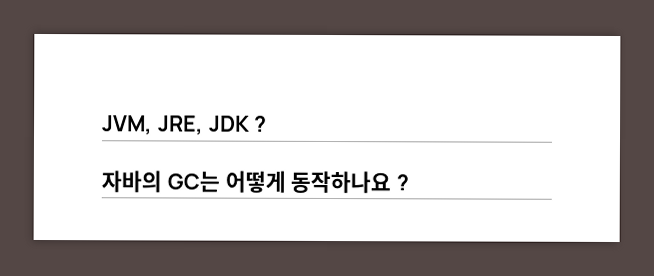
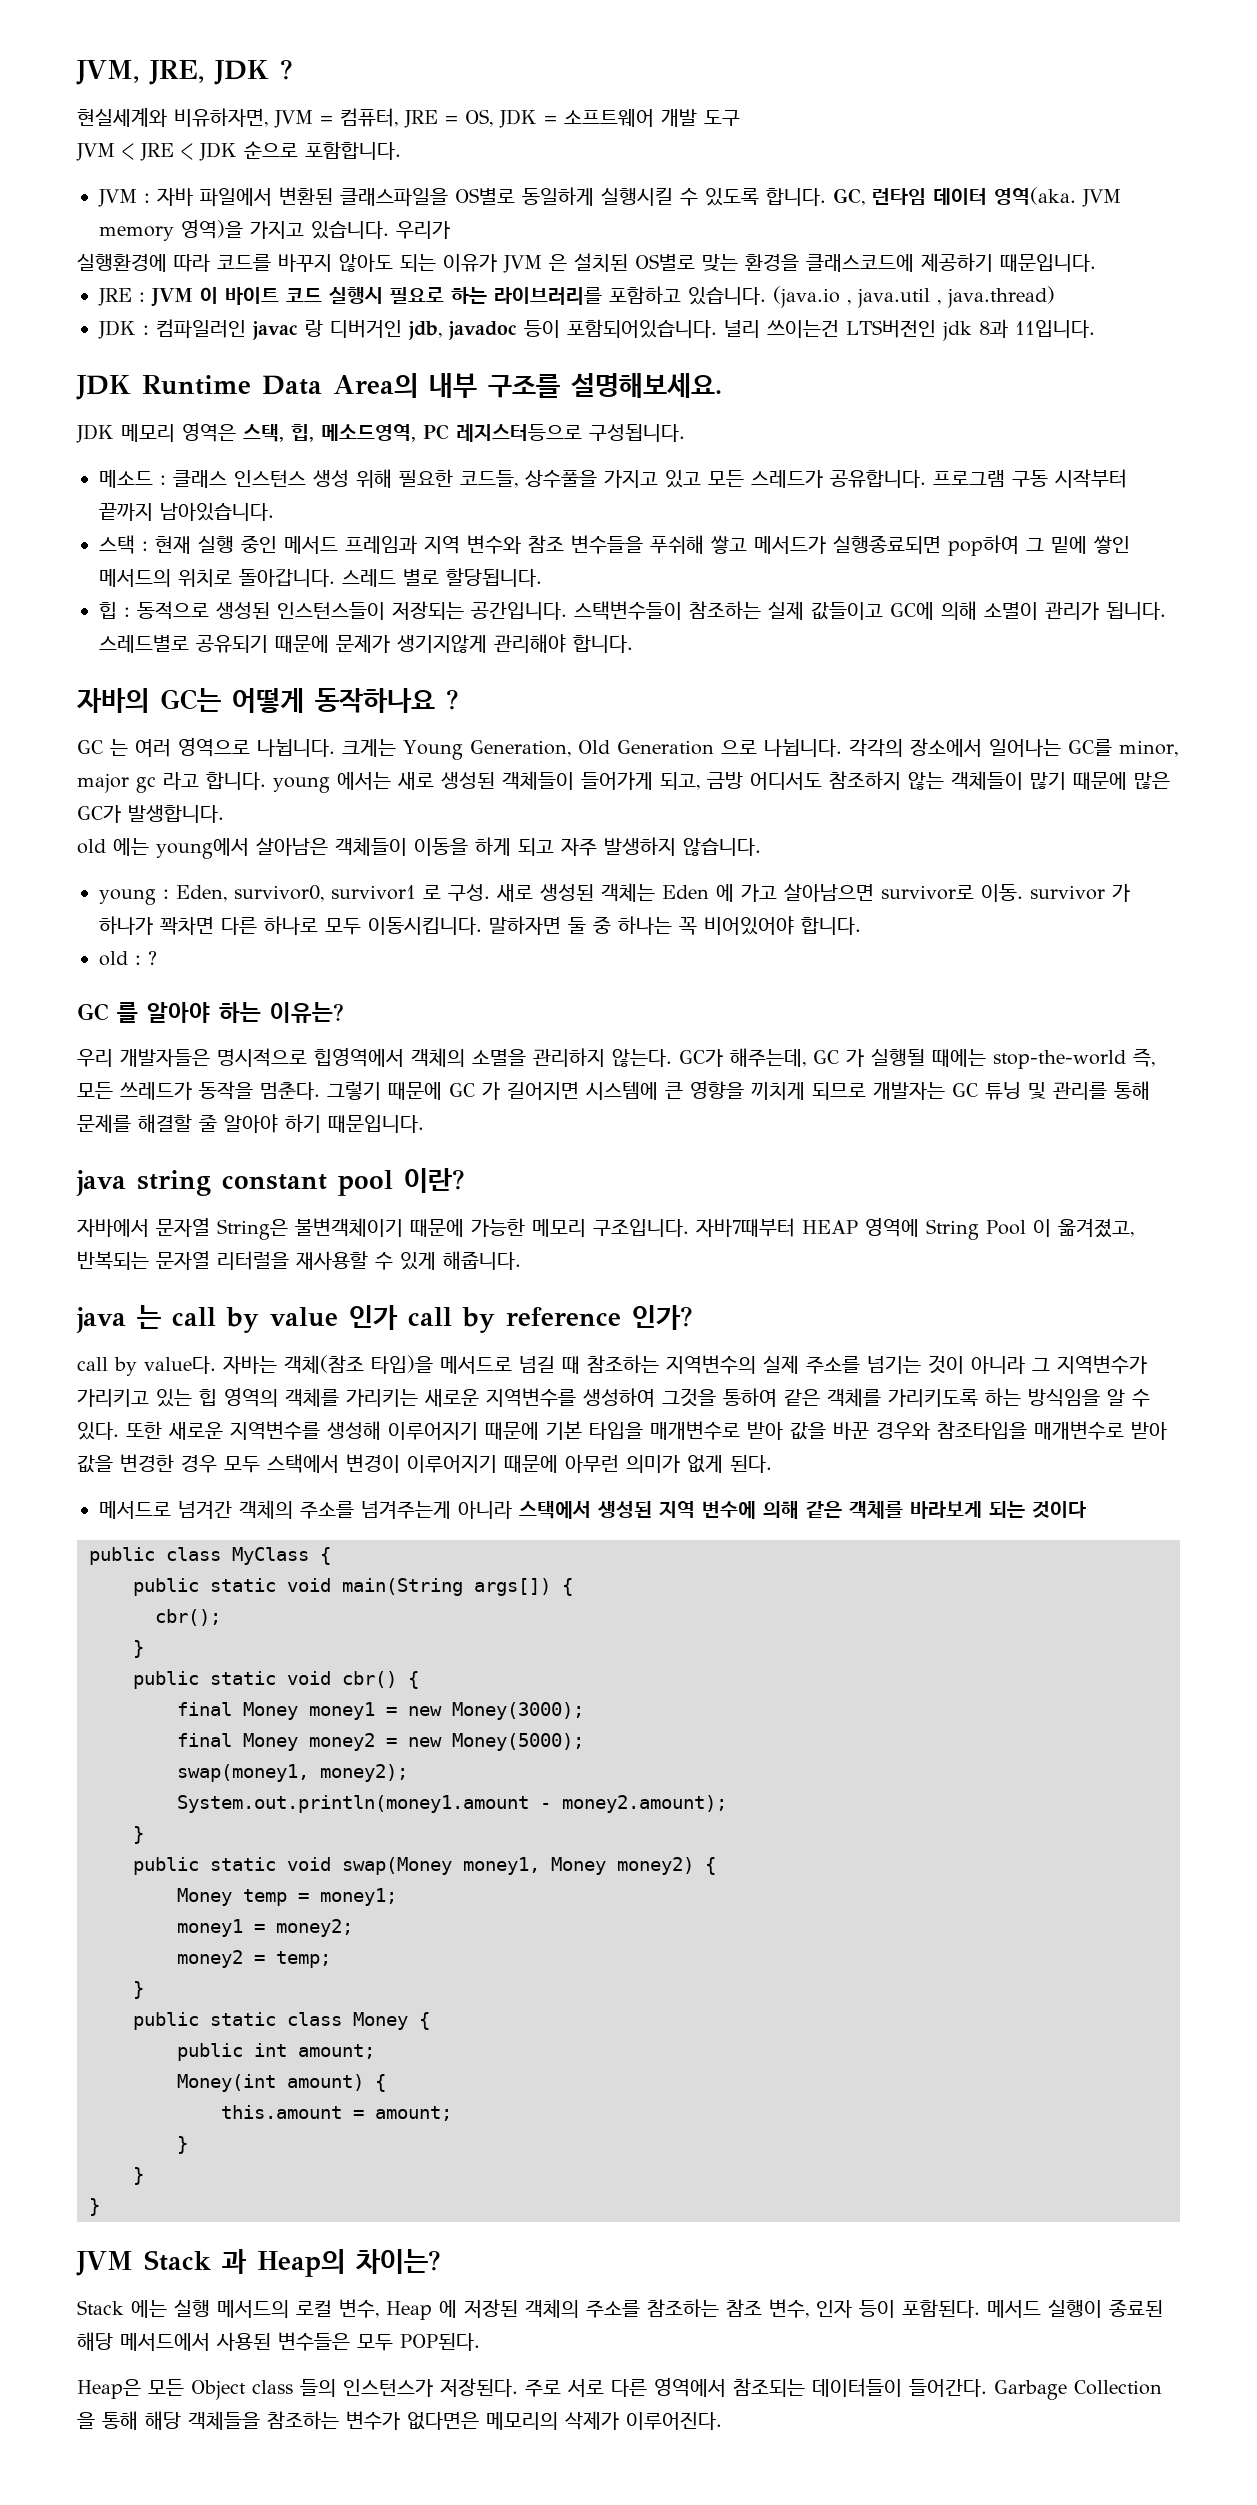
(268, 123) none -> [77,108,740,128] [76,141,401,161] [98,187,1121,207] [99,219,450,241] [77,253,1096,273] [98,286,1055,308] [98,319,1095,341] [76,373,722,400] [76,422,685,443] [99,469,1127,488] [99,503,274,521] [99,535,1130,556] [99,568,542,587] [99,601,1166,620] [99,634,633,653] // 현실세계와 비유하자면, JVM = 컴퓨터, JRE = OS, JDK = 소프트웨어 개발 도구 // JVM < JRE < JDK 순으로 포함합니다. // JVM : 자바 파일에서 변환된 클래스파일을 OS별로 동일하게 실행시킬 수 있도록 합니다. GC, 런타임 데이터 영역(aka. JVM memory 영역)을 가지고 있습니다. 우리가 // 실행환경에 따라 코드를 바꾸지 않아도 되는 이유가 JVM 은 설치된 OS별로 맞는 환경을 클래스코드에 제공하기 때문입니다. // JRE : JVM 이 바이트 코드 실행시 필요로 하는 라이브러리를 포함하고 있습니다. (java.io , java.util , java.thread) // JDK : 컴파일러인 javac 랑 디버거인 jdb, javadoc 등이 포함되어있습니다. 널리 쓰이는건 LTS버전인 jdk 8과 11입니다. // JDK Runtime Data Area의 내부 구조를 설명해보세요. // JDK 메모리 영역은 스택, 힙, 메소드영역, PC 레지스터등으로 구성됩니다. // 메소드 : 클래스 인스턴스 생성 위해 필요한 코드들, 상수풀을 가지고 있고 모든 스레드가 공유합니다. 프로그램 구동 시작부터 끝까지 남아있습니다. // 스택 : 현재 실행 중인 메서드 프레임과 지역 변수와 참조 변수들을 푸쉬해 쌓고 메서드가 실행종료되면 pop하여 그 밑에 쌓인 메서드의 위치로 돌아갑니다. 스레드 별로 할당됩니다. // 힙 : 동적으로 생성된 인스턴스들이 저장되는 공간입니다. 스택변수들이 참조하는 실제 값들이고 GC에 의해 소멸이 관리가 됩니다. 스레드별로 공유되기 때문에 문제가 생기지않게 관리해야 합니다.
(410, 182) none -> [77,737,1178,760] [77,771,1170,793] [77,805,224,823] [77,837,761,859] [99,883,1130,905] [99,916,861,935] [99,951,157,966] [77,1002,344,1023] [77,1047,1155,1069] [77,1080,1150,1100] [77,1114,424,1133] [76,1168,465,1196] [77,1217,1134,1240] [77,1251,521,1270] [76,1305,693,1333] [77,1355,1147,1376] [77,1387,1150,1407] [77,1421,1167,1440] [77,1454,772,1473] [99,1500,1086,1519] [89,1547,331,1565] [133,1578,573,1596] [155,1609,221,1626] [133,1640,144,1658] [133,1671,419,1689] [177,1702,584,1720] [177,1733,584,1751] [177,1764,408,1782] [177,1795,727,1813] [133,1826,144,1844] [133,1857,716,1875] [177,1888,397,1906] [177,1919,353,1937] [177,1950,331,1968] [133,1981,144,1999] [133,2012,430,2030] [177,2043,375,2061] [177,2074,386,2092] [221,2105,452,2121] [177,2136,188,2154] [133,2167,144,2185] [89,2198,100,2216] [76,2249,441,2277] [77,2299,1163,2320] [77,2332,480,2351] [77,2377,1162,2400] [77,2411,722,2430] // GC 는 여러 영역으로 나뉩니다. 크게는 Young Generation, Old Generation 으로 나뉩니다. 각각의 장소에서 일어나는 GC를 minor, major gc 라고 합니다. young 에서는 새로 생성된 객체들이 들어가게 되고, 금방 어디서도 참조하지 않는 객체들이 많기 때문에 많은 GC가 발생합니다. // old 에는 young에서 살아남은 객체들이 이동을 하게 되고 자주 발생하지 않습니다. // young : Eden, survivor0, survivor1 로 구성. 새로 생성된 객체는 Eden 에 가고 살아남으면 survivor로 이동. survivor 가 하나가 꽉차면 다른 하나로 모두 이동시킵니다. 말하자면 둘 중 하나는 꼭 비어있어야 합니다. // old : ? // GC 를 알아야 하는 이유는? // 우리 개발자들은 명시적으로 힙영역에서 객체의 소멸을 관리하지 않는다. GC가 해주는데, GC 가 실행될 때에는 stop-the-world 즉, 모든 쓰레드가 동작을 멈춘다. 그렇기 때문에 GC 가 길어지면 시스템에 큰 영향을 끼치게 되므로 개발자는 GC 튜닝 및 관리를 통해 문제를 해결할 줄 알아야 하기 때문입니다. // java string constant pool 이란? // 자바에서 문자열 String은 불변객체이기 때문에 가능한 메모리 구조입니다. 자바7때부터 HEAP 영역에 String Pool 이 옮겨졌고, 반복되는 문자열 리터럴을 재사용할 수 있게 해줍니다. // java 는 call by value 인가 call by reference 인가? // call by value다. 자바는 객체(참조 타입)을 메서드로 넘길 때 참조하는 지역변수의 실제 주소를 넘기는 것이 아니라 그 지역변수가 가리키고 있는 힙 영역의 객체를 가리키는 새로운 지역변수를 생성하여 그것을 통하여 같은 객체를 가리키도록 하는 방식임을 알 수 있다. 또한 새로운 지역변수를 생성해 이루어지기 때문에 기본 타입을 매개변수로 받아 값을 바꾼 경우와 참조타입을 매개변수로 받아 값을 변경한 경우 모두 스택에서 변경이 이루어지기 때문에 아무런 의미가 없게 된다. // 메서드로 넘겨간 객체의 주소를 넘겨주는게 아니라 스택에서 생성된 지역 변수에 의해 같은 객체를 바라보게 되는 것이다 // public class MyClass { // public static void main(String args[]) { // cbr(); // } // public static void cbr() { // final Money money1 = new Money(3000); // final Money money2 = new Money(5000); // swap(money1, money2); // System.out.println(money1.amount - money2.amount); // } // public static void swap(Money money1, Money money2) { // Money temp = money1; // money1 = money2; // money2 = temp; // } // public static class Money { // public int amount; // Money(int amount) { // this.amount = amount; // } // } // } // JVM Stack 과 Heap의 차이는? // Stack 에는 실행 메서드의 로컬 변수, Heap 에 저장된 객체의 주소를 참조하는 참조 변수, 인자 등이 포함된다. 메서드 실행이 종료된 해당 메서드에서 사용된 변수들은 모두 POP된다. // Heap은 모든 Object class 들의 인스턴스가 저장된다. 주로 서로 다른 영역에서 참조되는 데이터들이 들어간다. Garbage Collection 을 통해 해당 객체들을 참조하는 변수가 없다면은 메모리의 삭제가 이루어진다.

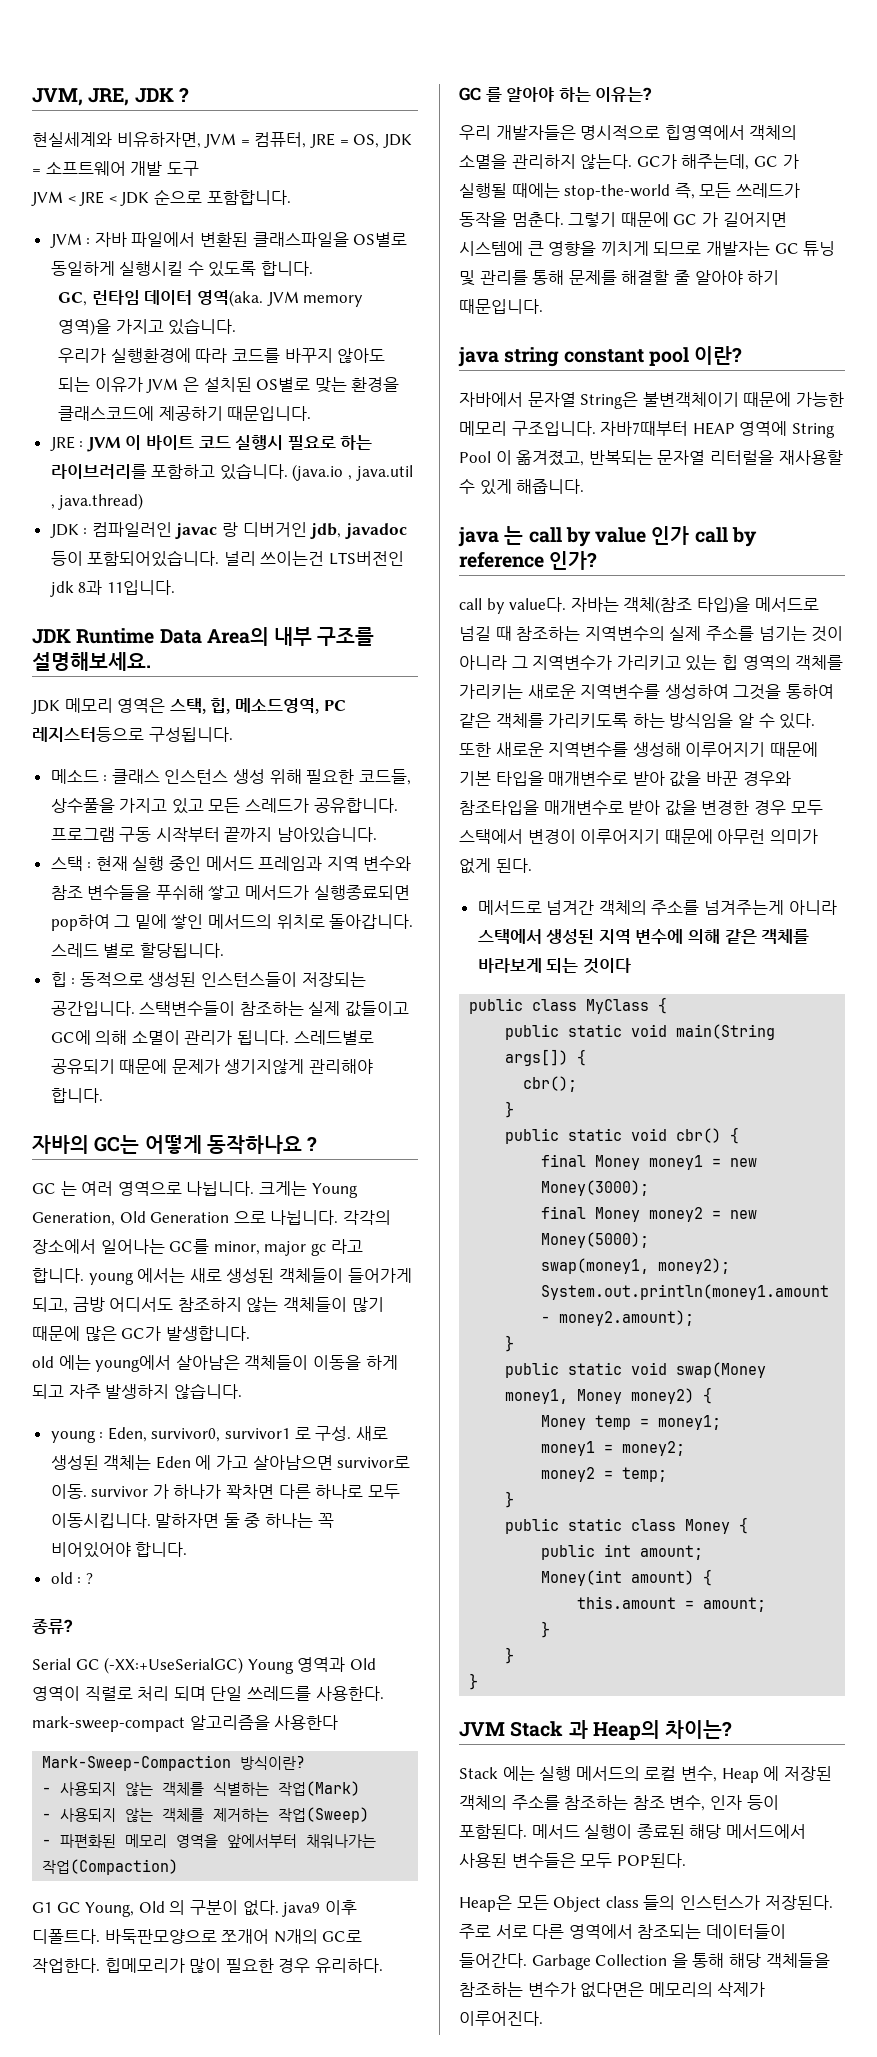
(826, 197) none -> (314, 268) //
(389, 230) none -> (237, 326) //
(450, 230) // -> (107, 355) none
(157, 958) none -> [32,1619,73,1634] [32,1657,376,1674] [32,1686,384,1701] [32,1715,339,1732] [42,1755,306,1771] [42,1781,361,1796] [42,1807,370,1823] [42,1834,377,1848] [42,1859,179,1875] [32,1900,357,1917] [32,1929,363,1944] [32,1958,383,1973] // 종류? // Serial GC (-XX:+UseSerialGC) Young 영역과 Old 영역이 직렬로 처리 되며 단일 쓰레드를 사용한다. mark-sweep-compact 알고리즘을 사용한다 // Mark-Sweep-Compaction 방식이란? // - 사용되지 않는 객체를 식별하는 작업(Mark) // - 사용되지 않는 객체를 제거하는 작업(Sweep) // - 파편화된 메모리 영역을 앞에서부터 채워나가는 작업(Compaction) // G1 GC Young, Old 의 구분이 없다. java9 이후 디폴트다. 바둑판모양으로 쪼개어 N개의 GC로 작업한다. 힙메모리가 많이 필요한 경우 유리하다.

